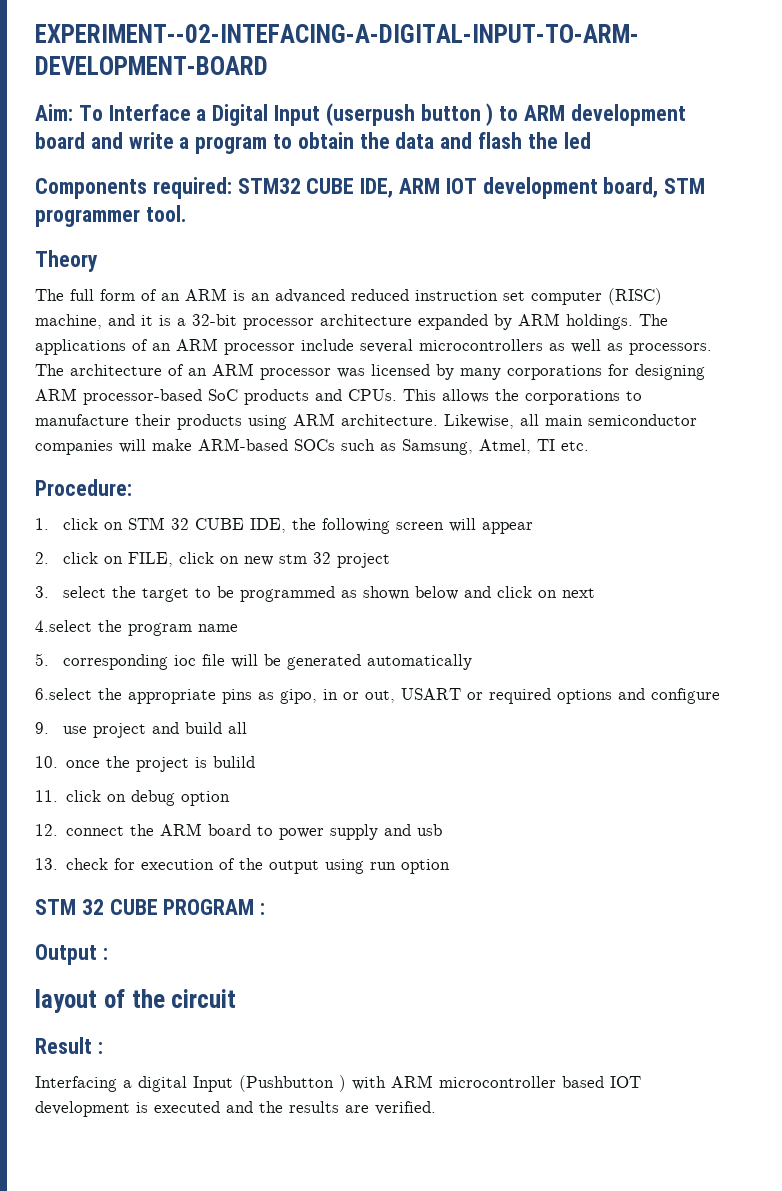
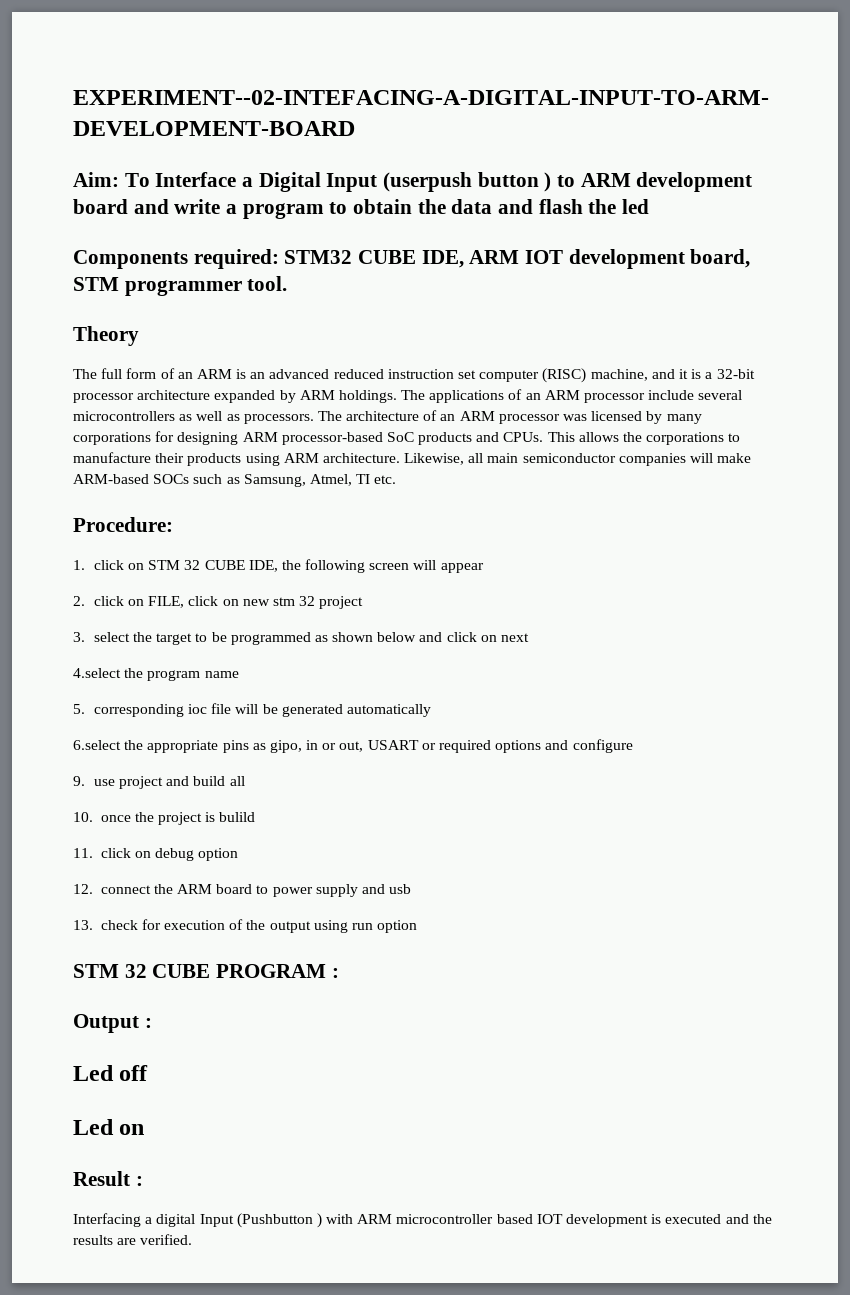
[35,989,237,1013] layout of the circuit -> [73,1065,149,1081] [73,1119,145,1135] Led off // Led on

